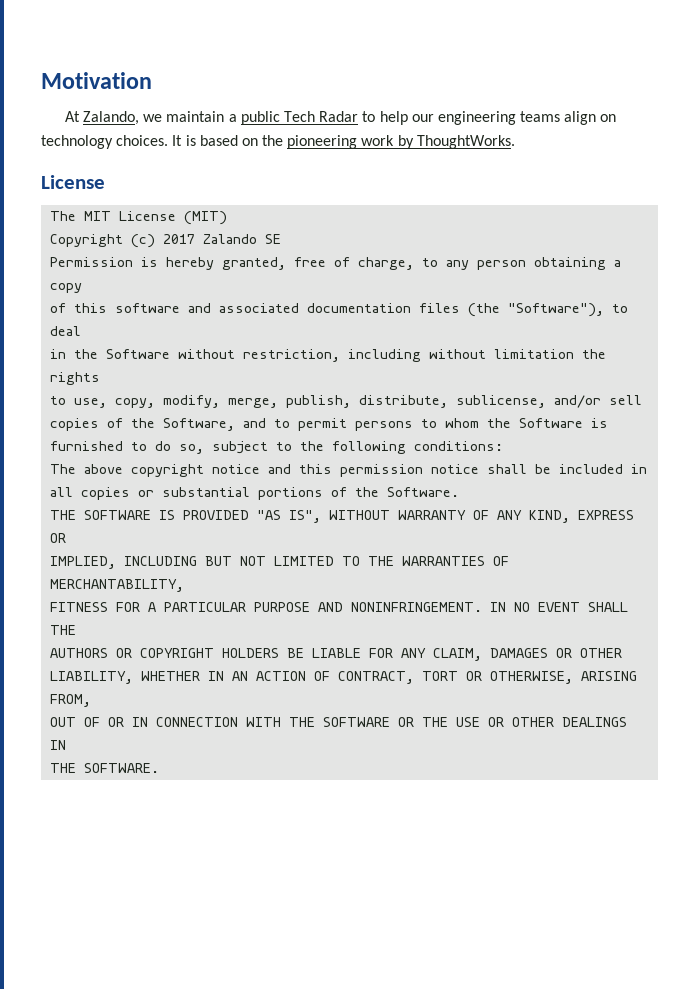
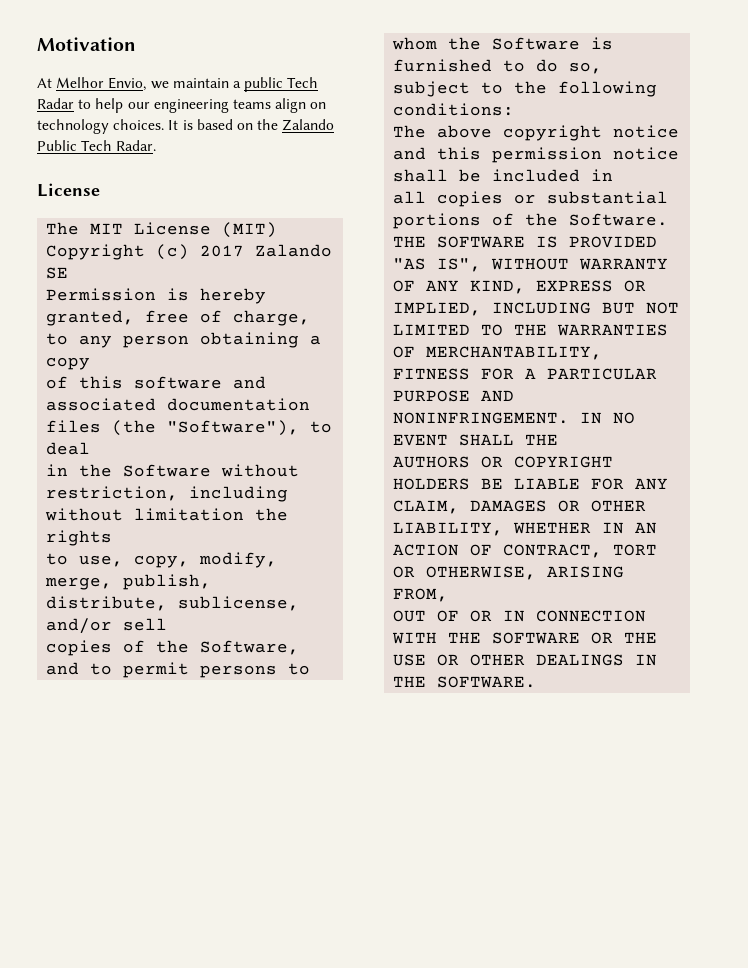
[83,111,140,125] Zalando, -> [56,77,147,91] Melhor Envio,
[287,135,515,149] pioneering work by ThoughtWorks. -> [282,119,335,131] [37,140,157,151] Zalando Public Tech Radar.

